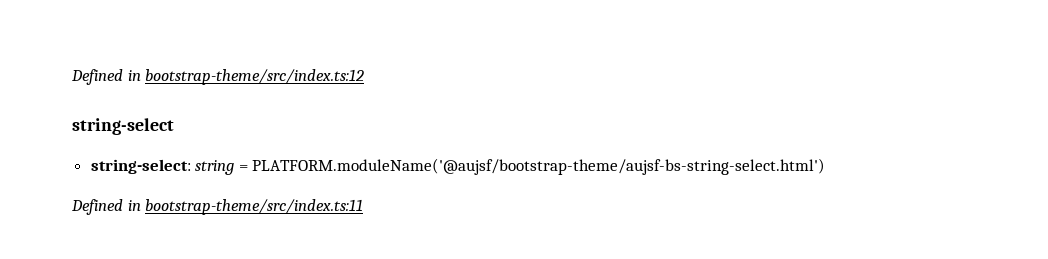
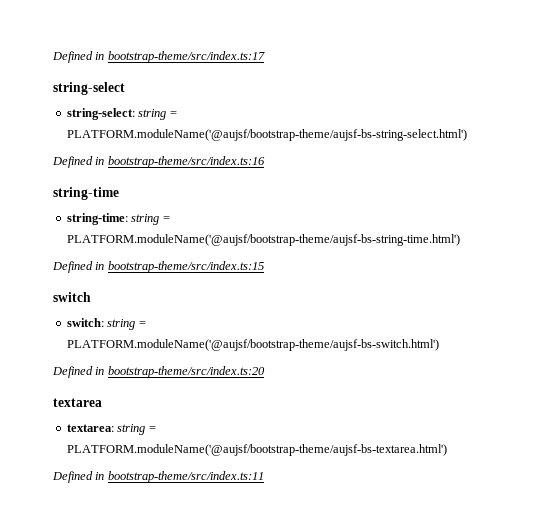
[71,69,365,85] Defined in bootstrap-theme/src/index.ts:12 -> [52,51,265,63] Defined in bootstrap-theme/src/index.ts:17
(826, 166) none -> [52,156,265,168] [53,187,119,200] [66,213,170,225] [66,234,460,246] [52,261,264,273] [53,292,91,302] [66,318,146,330] [66,339,439,351] [52,366,265,378] [53,398,102,407] [66,424,156,435] [66,444,447,456] // Defined in bootstrap-theme/src/index.ts:16 // string-time // string-time: string = PLATFORM.moduleName('@aujsf/bootstrap-theme/aujsf-bs-string-time.html') // Defined in bootstrap-theme/src/index.ts:15 // switch // switch: string = PLATFORM.moduleName('@aujsf/bootstrap-theme/aujsf-bs-switch.html') // Defined in bootstrap-theme/src/index.ts:20 // textarea // textarea: string = PLATFORM.moduleName('@aujsf/bootstrap-theme/aujsf-bs-textarea.html')

